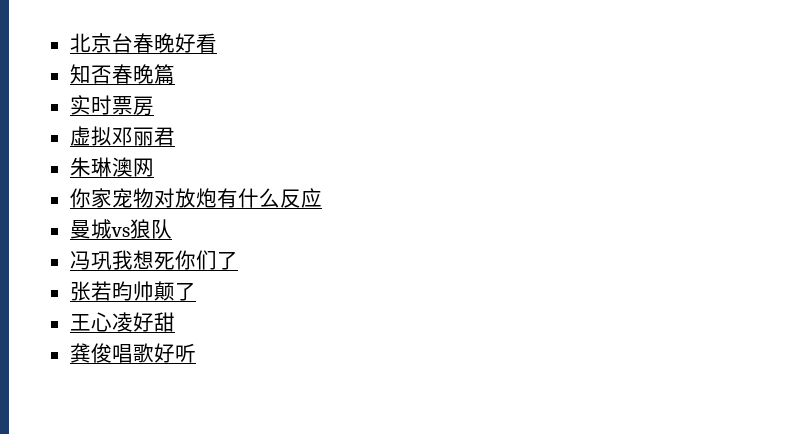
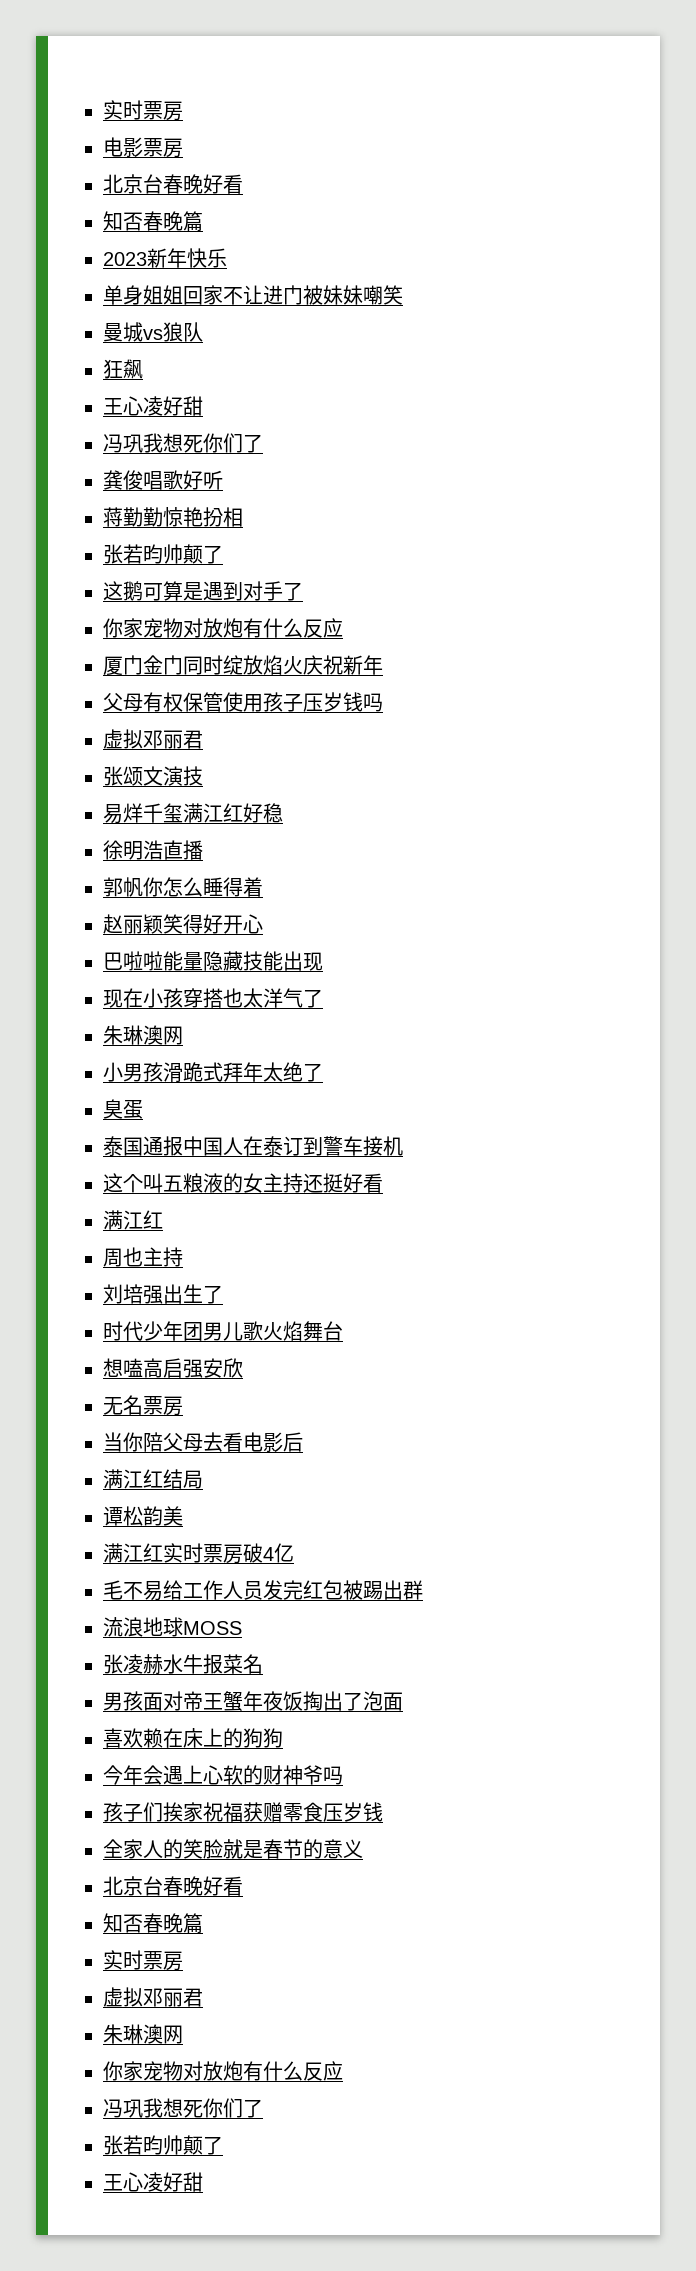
(69, 43) none -> [103,100,183,121] [103,137,183,158] [103,174,243,194] [103,211,203,232] [103,248,227,268] [103,285,403,305] [103,322,203,342] [103,359,143,379] [103,396,203,416] [103,433,263,453] [103,470,223,490] [103,507,243,527] [103,544,223,564] [103,581,303,601] [103,618,343,638] [103,655,383,675] [103,692,383,712] [103,729,203,749] [103,766,203,786] [103,803,283,824] [103,840,203,860] [103,877,263,897] [103,914,263,934] [103,951,323,971] [103,988,323,1008] [103,1025,183,1045] [103,1062,323,1082] [103,1099,143,1119] [103,1136,403,1156] [103,1173,383,1193] [103,1210,163,1230] [103,1247,183,1267] [103,1284,223,1304] [103,1321,343,1341] [103,1358,243,1378] [103,1395,183,1416] [103,1432,303,1452] [103,1469,203,1489] [103,1506,183,1526] [103,1543,294,1564] [103,1580,423,1601] [103,1617,242,1637] [103,1654,263,1674] [103,1691,403,1711] [103,1728,283,1748] [103,1765,343,1785] [103,1802,383,1822] [103,1839,363,1859] 实时票房 // 电影票房 // 北京台春晚好看 // 知否春晚篇 // 2023新年快乐 // 单身姐姐回家不让进门被妹妹嘲笑 // 曼城vs狼队 // 狂飙 // 王心凌好甜 // 冯巩我想死你们了 // 龚俊唱歌好听 // 蒋勤勤惊艳扮相 // 张若昀帅颠了 // 这鹅可算是遇到对手了 // 你家宠物对放炮有什么反应 // 厦门金门同时绽放焰火庆祝新年 // 父母有权保管使用孩子压岁钱吗 // 虚拟邓丽君 // 张颂文演技 // 易烊千玺满江红好稳 // 徐明浩直播 // 郭帆你怎么睡得着 // 赵丽颖笑得好开心 // 巴啦啦能量隐藏技能出现 // 现在小孩穿搭也太洋气了 // 朱琳澳网 // 小男孩滑跪式拜年太绝了 // 臭蛋 // 泰国通报中国人在泰订到警车接机 // 这个叫五粮液的女主持还挺好看 // 满江红 // 周也主持 // 刘培强出生了 // 时代少年团男儿歌火焰舞台 // 想嗑高启强安欣 // 无名票房 // 当你陪父母去看电影后 // 满江红结局 // 谭松韵美 // 满江红实时票房破4亿 // 毛不易给工作人员发完红包被踢出群 // 流浪地球MOSS // 张凌赫水牛报菜名 // 男孩面对帝王蟹年夜饭掏出了泡面 // 喜欢赖在床上的狗狗 // 今年会遇上心软的财神爷吗 // 孩子们挨家祝福获赠零食压岁钱 // 全家人的笑脸就是春节的意义 //
[69,219,172,239] // 曼城vs狼队 -> (343, 2071) none
[69,343,196,363] // 龚俊唱歌好听 -> (203, 2182) none

